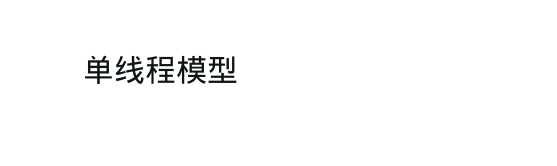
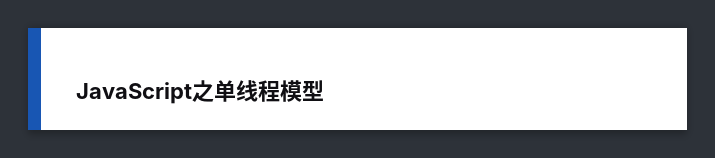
(83, 70) none -> [76,80,214,104] JavaScript之

